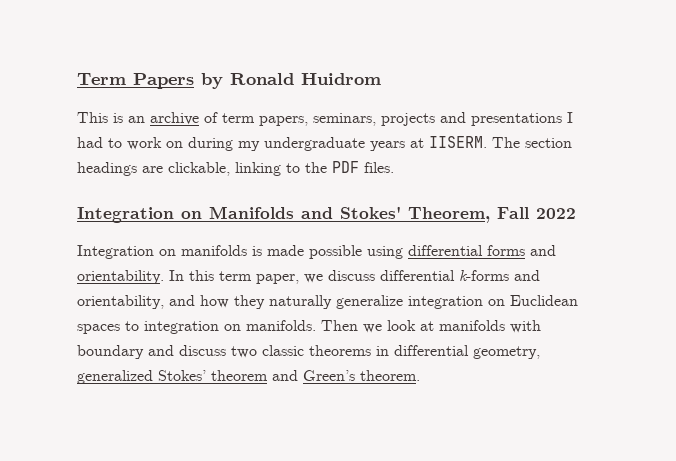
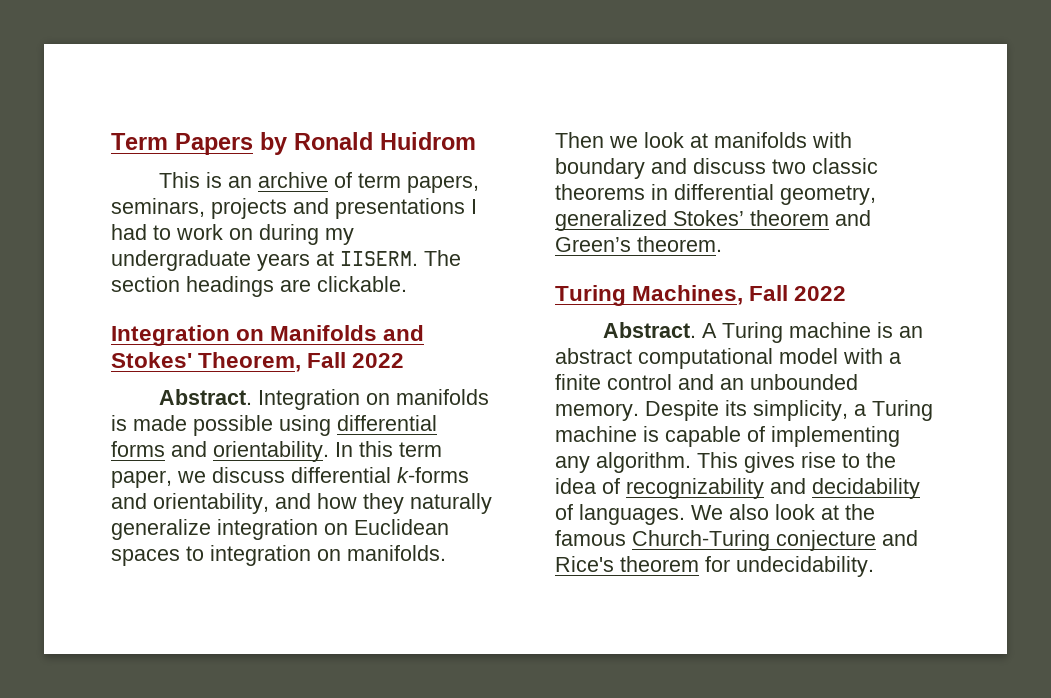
[168,161,394,176] clickable, linking to the PDF files. -> [317,276,407,292] clickable.
(576, 213) none -> [158,389,252,405] Abstract.
(420, 375) none -> [555,285,847,306] [602,322,923,343] [555,348,901,369] [555,374,858,390] [555,400,933,421] [555,426,900,447] [555,452,896,473] [555,478,920,499] [555,504,875,525] [555,530,918,551] [555,556,874,577] // Turing Machines, Fall 2022 // Abstract. A Turing machine is an abstract computational model with a finite control and an unbounded memory. Despite its simplicity, a Turing machine is capable of implementing any algorithm. This gives rise to the idea of recognizability and decidability of languages. We also look at the famous Church-Turing conjecture and Rice's theorem for undecidability.

